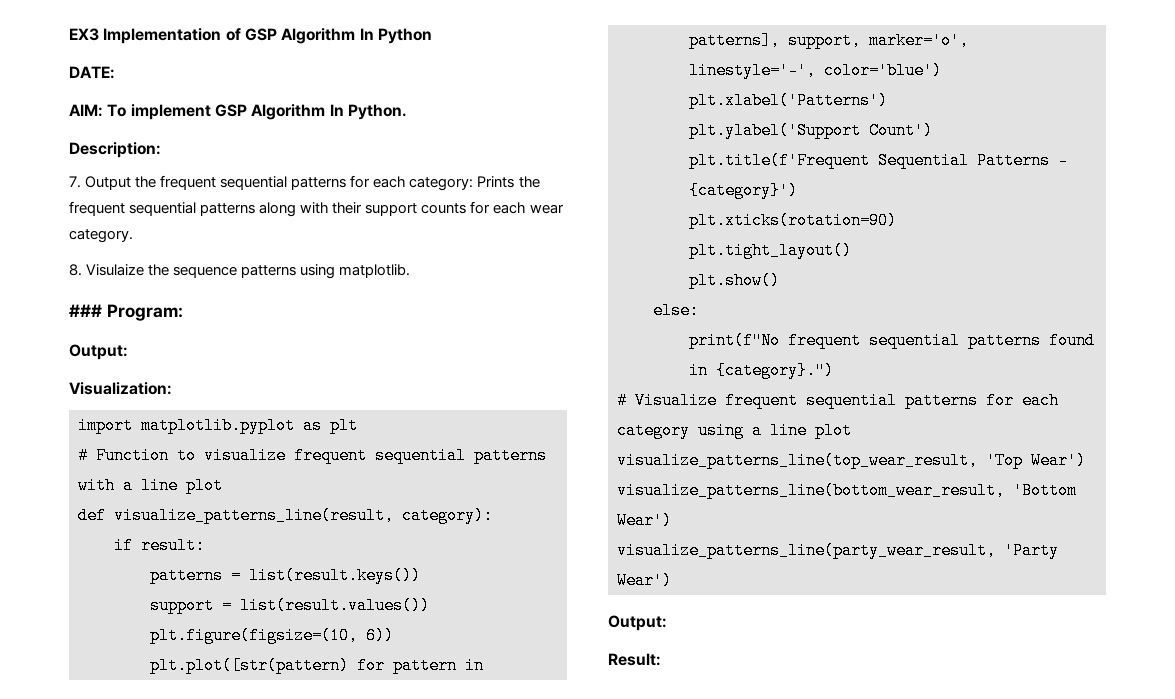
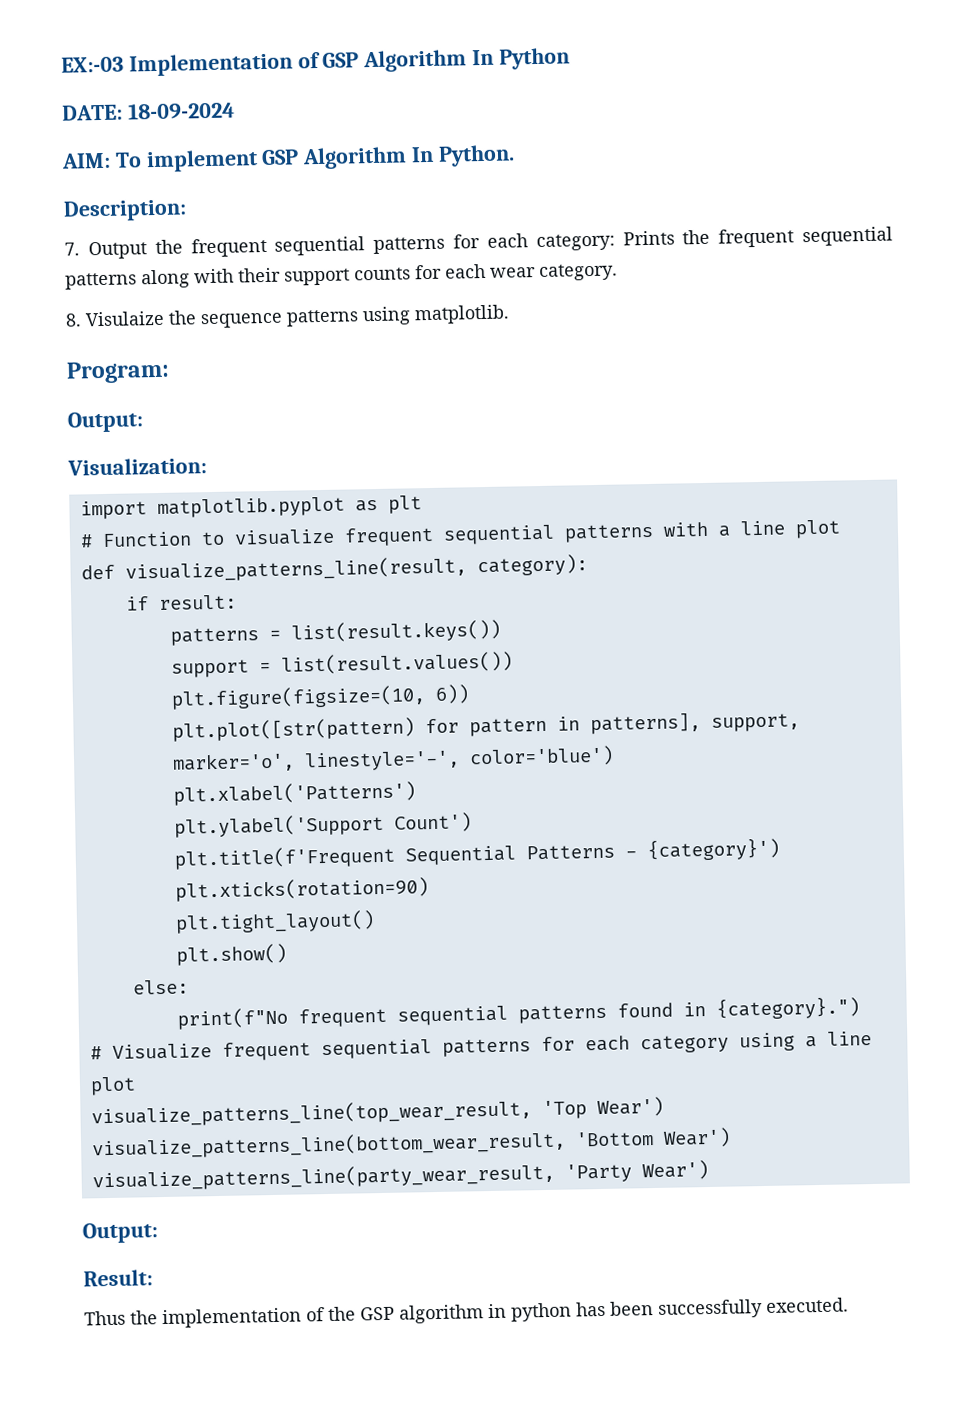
[69,28,99,41] EX3 -> [61,56,124,73] EX:-03
(115, 72) none -> [126,101,235,120] 18-09-2024
[69,304,102,317] ### -> (510, 314) none
(661, 659) none -> [84,1297,849,1329] // Thus the implementation of the GSP algorithm in python has been successfully executed.

